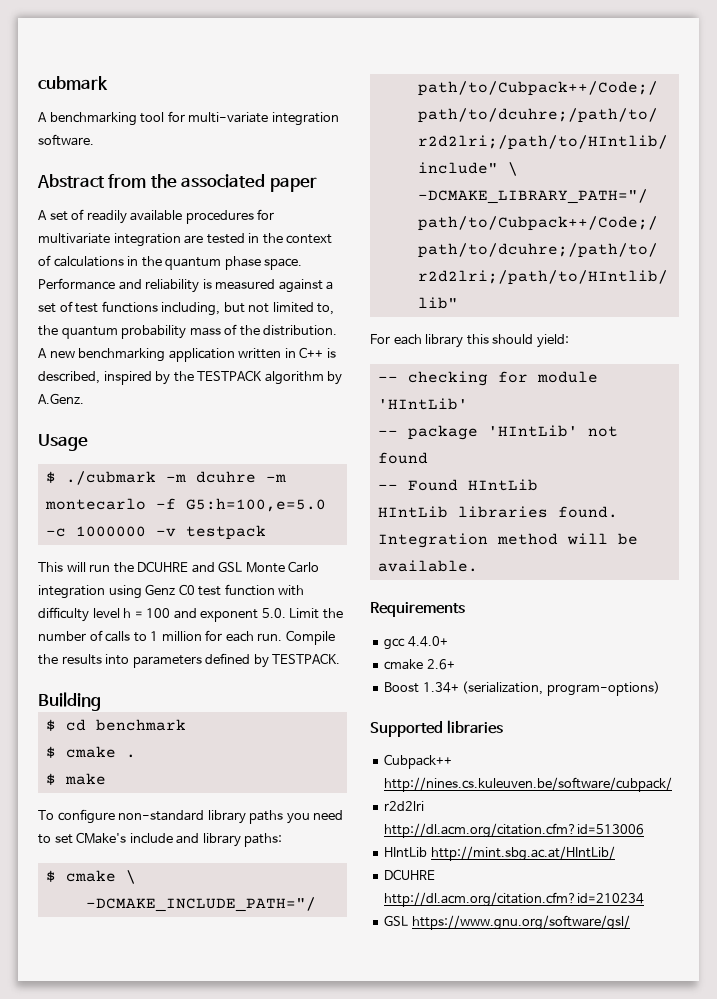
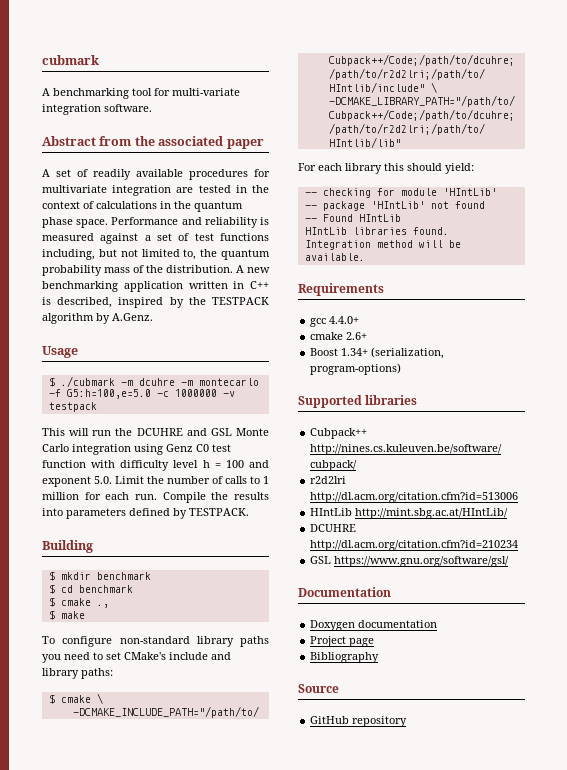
(101, 701) none -> [48,571,151,581] // $ mkdir benchmark
[125,754,136,758] . -> [96,604,109,608] .,
(630, 922) none -> [298,587,391,597] [310,620,438,631] [310,636,375,647] [310,652,380,663] [298,684,339,693] [310,716,408,727] // Documentation // Doxygen documentation // Project page // Bibliography // Source // GitHub repository

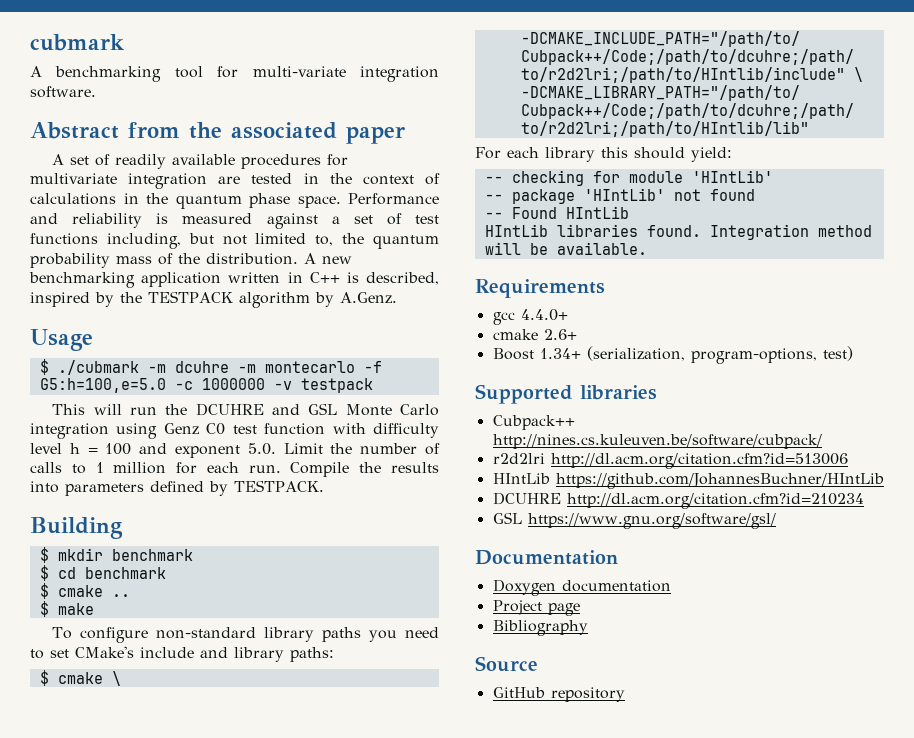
[96,604,109,608] ., -> [111,594,130,597] ..
[310,363,402,375] program-options) -> [690,346,853,364] program-options, test)
[355,508,509,519] http://mint.sbg.ac.at/HIntLib/ -> [555,473,884,489] https://github.com/JohannesBuchner/HIntLib

